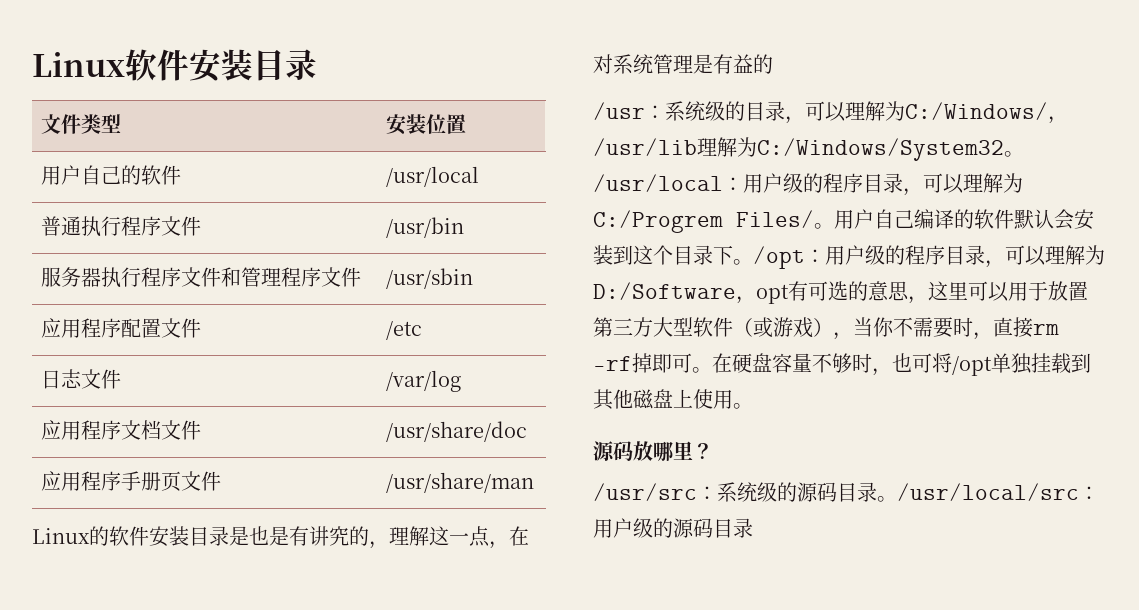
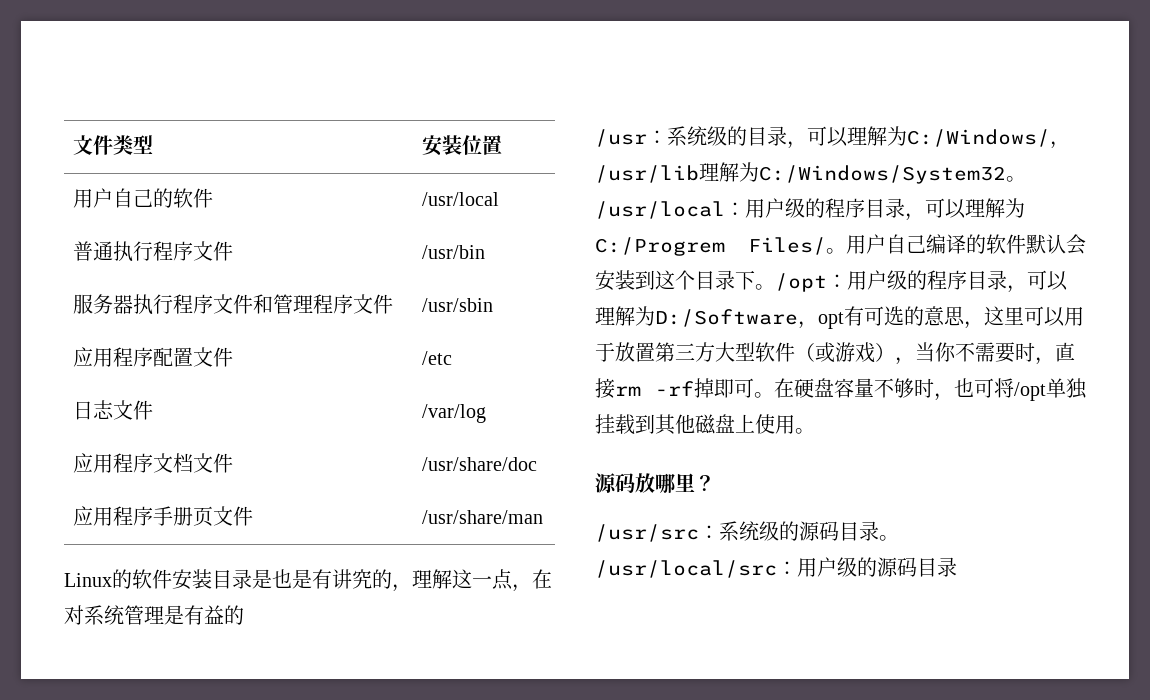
[32,49,317,82] Linux软件安装目录 // -> (73, 145) none

